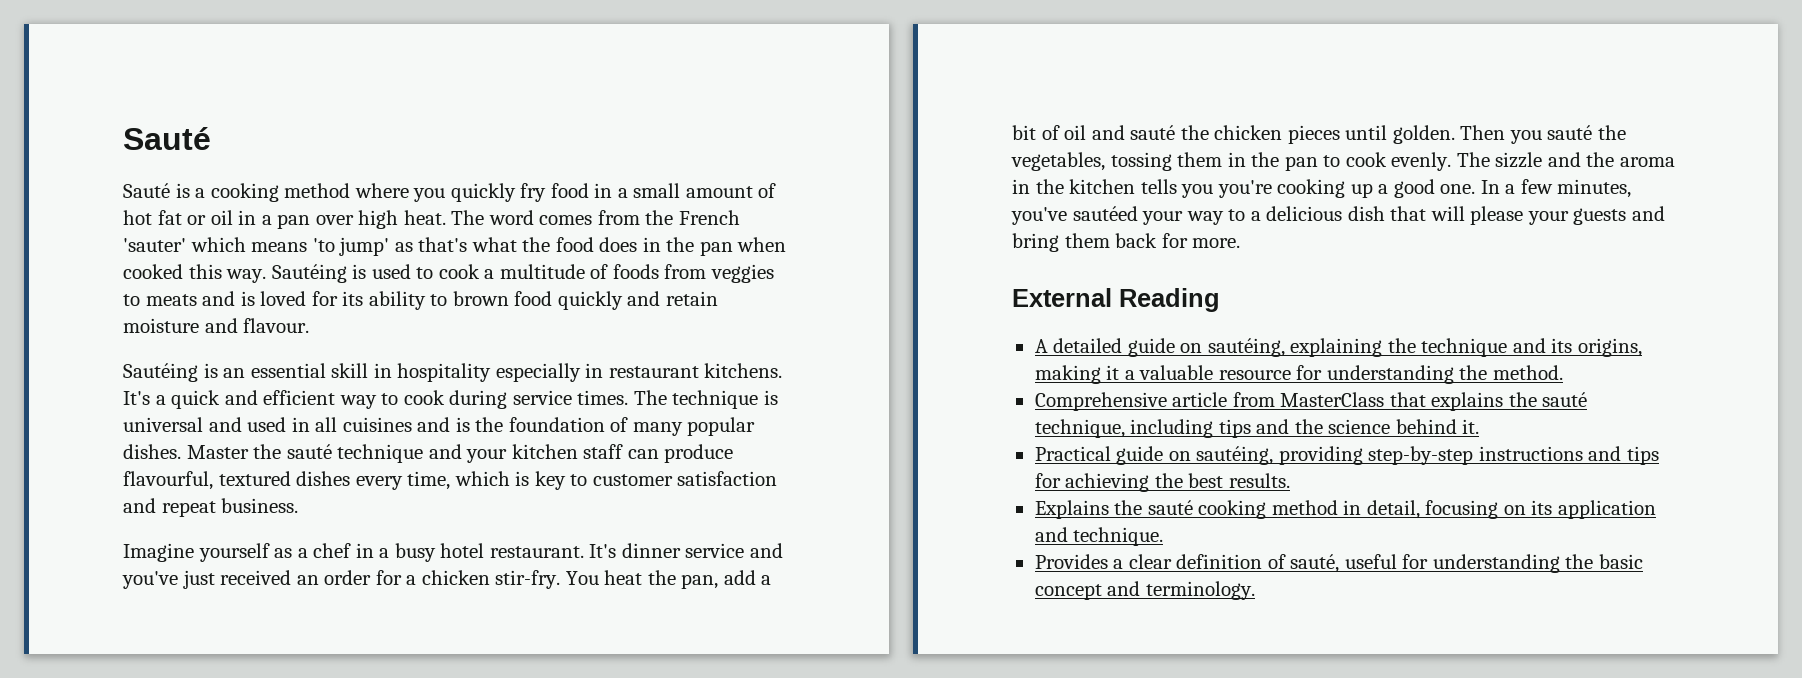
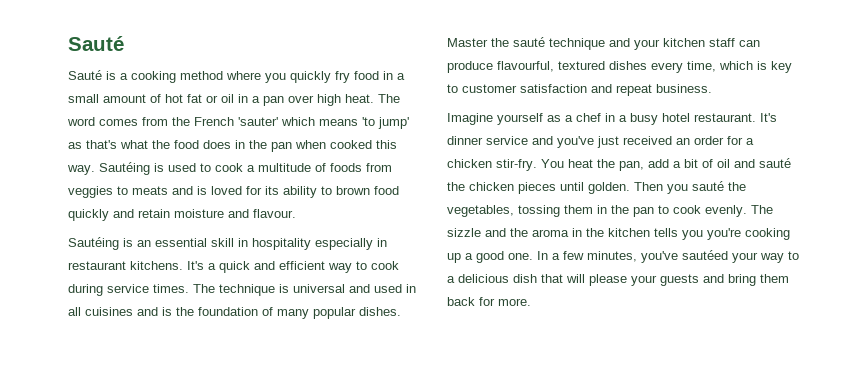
[1012,288,1220,312] [1034,338,1642,357] [1034,365,1563,384] [1034,392,1588,411] [1034,419,1480,438] [1034,446,1659,465] [1034,473,1290,492] [1034,500,1656,519] [1034,527,1164,546] [1034,554,1643,573] [1034,581,1255,600] // External Reading // A detailed guide on sautéing, explaining the technique and its origins, making it a valuable resource for understanding the method. // Comprehensive article from MasterClass that explains the sauté technique, including tips and the science behind it. // Practical guide on sautéing, providing step-by-step instructions and tips for achieving the best results. // Explains the sauté cooking method in detail, focusing on its application and technique. // Provides a clear definition of sauté, useful for understanding the basic concept and terminology. -> (531, 302) none

